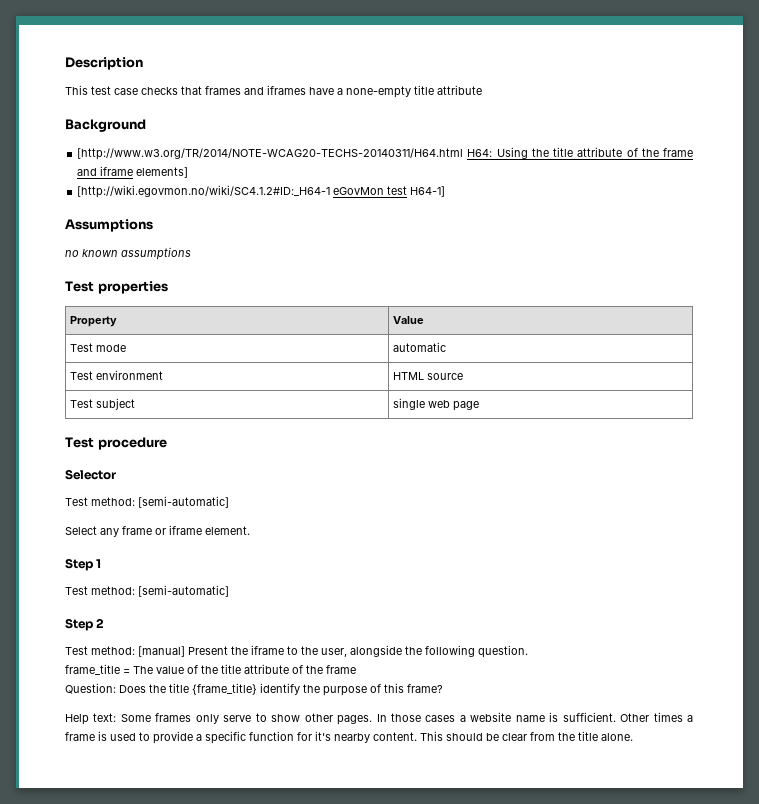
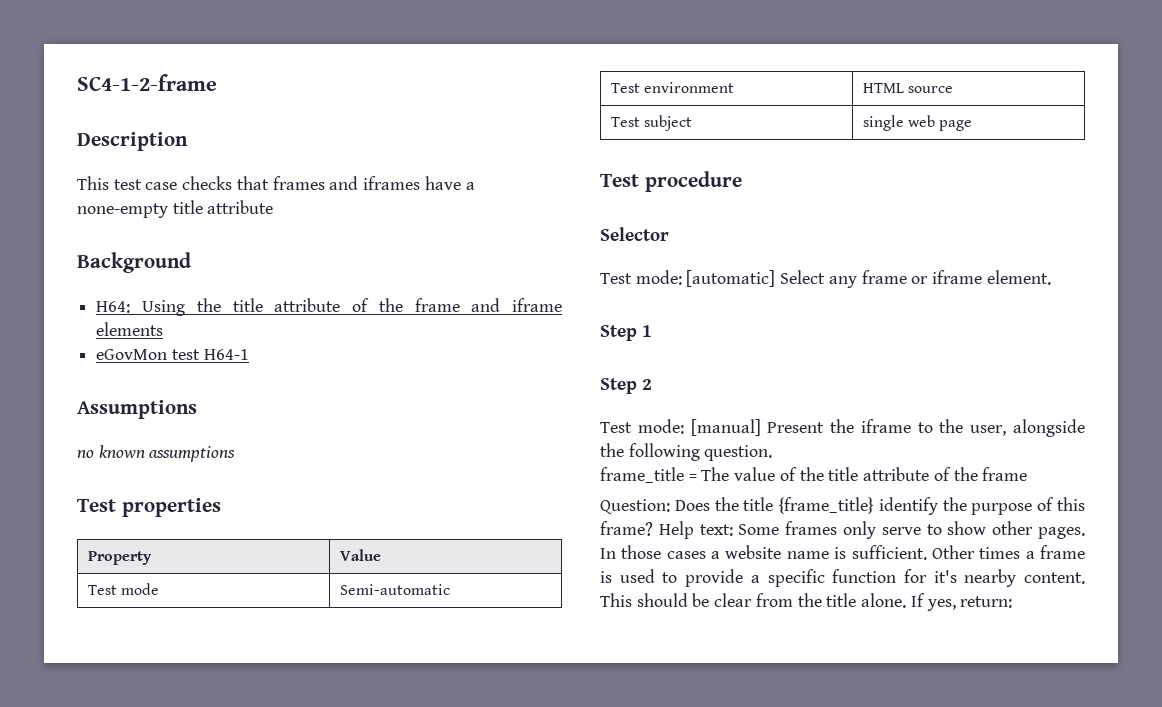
(65, 63) none -> [77,74,217,91] SC4-1-2-frame //
[77,148,464,160] [http://www.w3.org/TR/2014/NOTE-WCAG20-TECHS-20140311/H64.html -> (191, 262) none
[136,167,189,178] [77,185,331,198] elements] // [http://wiki.egovmon.no/wiki/SC4.1.2#ID:_H64-1 -> [96,322,164,336] elements //
[410,186,446,197] H64-1] -> [203,349,249,360] H64-1
[392,342,446,352] automatic -> [339,584,450,595] Semi-automatic
[91,496,229,508] method: [semi-automatic] // -> [635,270,776,287] mode: [automatic]
[65,585,229,597] // Test method: [semi-automatic] -> (653, 331) none
[91,646,135,655] method: -> [637,419,684,434] mode:
(443, 688) // -> (653, 528) none
(633, 737) none -> [910,593,1013,611] If yes, return:

